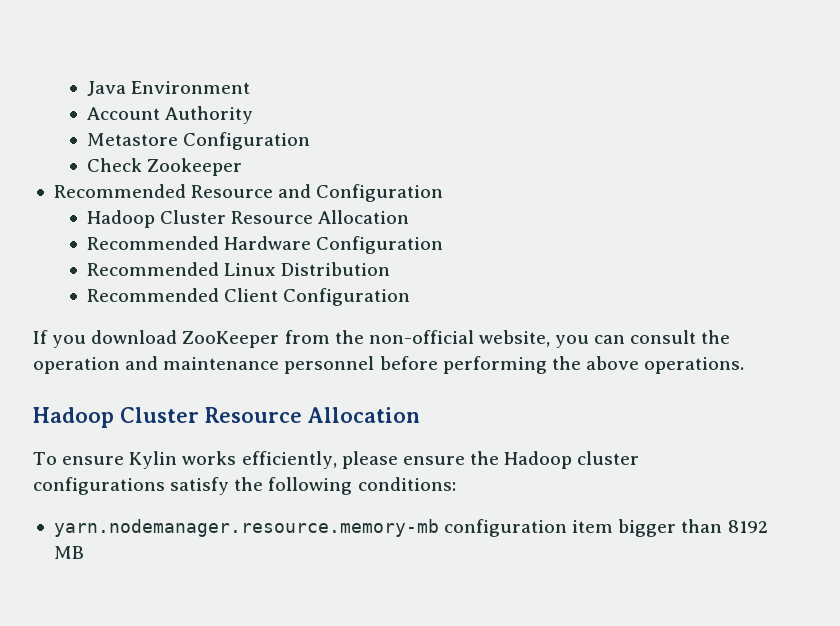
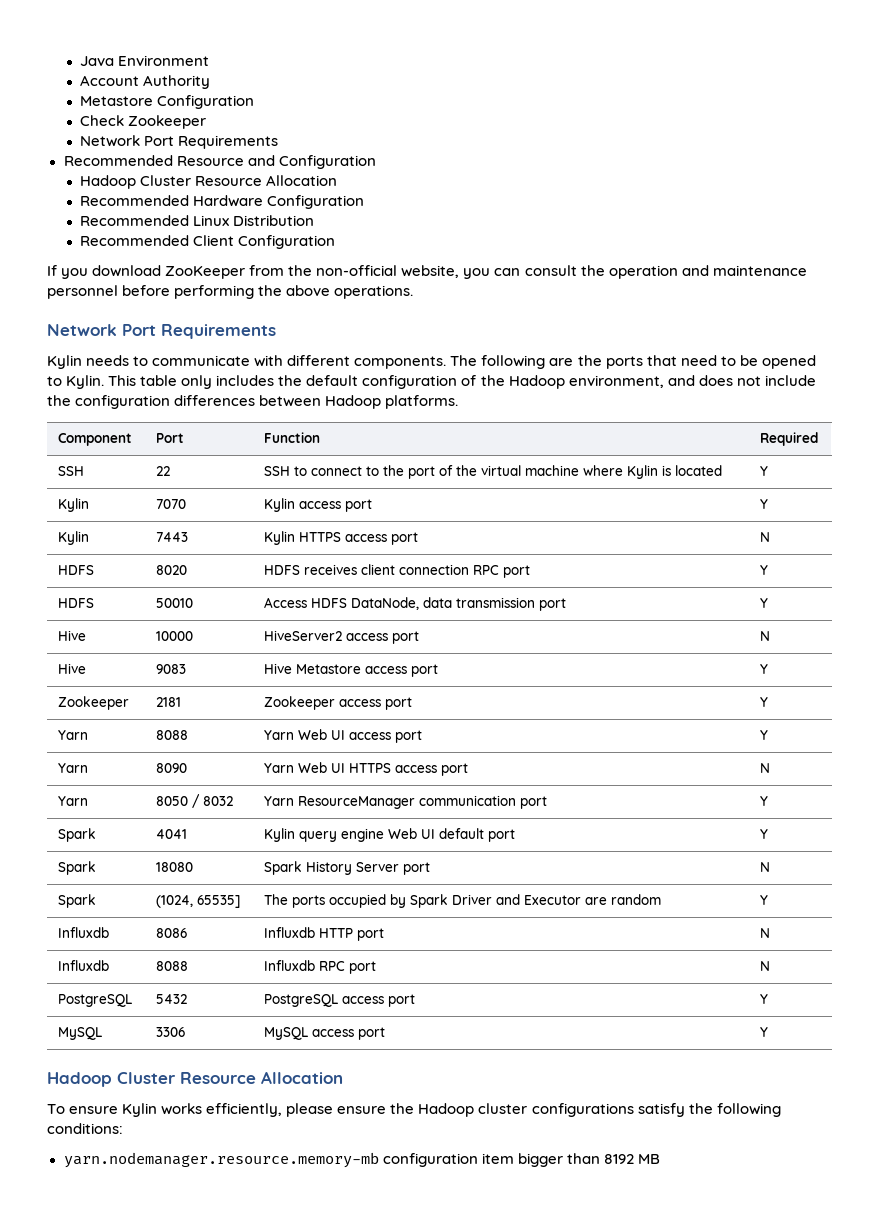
(242, 167) none -> [80,135,279,149] // Network Port Requirements
(745, 365) none -> [47,324,276,339] [47,355,816,369] [47,375,816,389] [47,395,459,409] [58,433,133,446] [156,433,185,443] [264,432,321,443] [760,432,819,446] [58,466,85,476] [156,466,171,476] [264,465,723,479] [760,466,769,476] [58,498,90,512] [156,499,187,509] [264,498,373,512] [760,499,769,509] [58,531,90,545] [156,532,189,542] [264,531,419,545] [760,532,771,542] [58,565,95,575] [156,565,188,575] [264,564,531,578] [760,565,769,575] [58,598,95,608] [156,598,194,608] [264,597,567,611] [760,598,769,608] [58,630,87,641] [156,631,194,641] [264,630,420,644] [760,631,771,641] [58,663,87,674] [156,664,187,674] [264,663,439,677] [760,664,769,674] [58,696,130,710] [156,697,182,707] [264,696,413,710] [760,697,769,707] [58,730,89,740] [156,730,189,740] [264,729,423,743] [760,730,769,740] [58,763,89,773] [156,763,188,773] [264,762,469,776] [760,763,771,773] [58,796,89,806] [156,794,234,808] [264,795,548,809] [760,796,769,806] [58,828,97,842] [156,829,188,839] [264,828,516,842] [760,829,769,839] [58,861,97,875] [156,862,194,872] [264,861,431,875] [760,862,771,872] [58,894,97,908] [156,895,241,908] [264,894,662,908] [760,895,769,905] [58,927,110,938] [156,928,188,938] [264,927,385,941] [760,928,771,938] [58,960,110,971] [156,961,189,971] [264,960,377,974] [760,961,771,971] [58,994,133,1007] [156,994,188,1004] [264,994,416,1007] [760,994,769,1004] [58,1027,103,1040] [156,1027,186,1037] [264,1027,386,1040] [760,1027,769,1037] // Network Port Requirements // Kylin needs to communicate with different components. The following are the ports that need to be opened to Kylin. This table only includes the default configuration of the Hadoop environment, and does not include the configuration differences between Hadoop platforms. // Component | Port | Function | Required // SSH | 22 | SSH to connect to the port of the virtual machine where Kylin is located | Y // Kylin | 7070 | Kylin access port | Y // Kylin | 7443 | Kylin HTTPS access port | N // HDFS | 8020 | HDFS receives client connection RPC port | Y // HDFS | 50010 | Access HDFS DataNode, data transmission port | Y // Hive | 10000 | HiveServer2 access port | N // Hive | 9083 | Hive Metastore access port | Y // Zookeeper | 2181 | Zookeeper access port | Y // Yarn | 8088 | Yarn Web UI access port | Y // Yarn | 8090 | Yarn Web UI HTTPS access port | N // Yarn | 8050 / 8032 | Yarn ResourceManager communication port | Y // Spark | 4041 | Kylin query engine Web UI default port | Y // Spark | 18080 | Spark History Server port | N // Spark | (1024, 65535] | The ports occupied by Spark Driver and Executor are random | Y // Influxdb | 8086 | Influxdb HTTP port | N // Influxdb | 8088 | Influxdb RPC port | N // PostgreSQL | 5432 | PostgreSQL access port | Y // MySQL | 3306 | MySQL access port | Y

